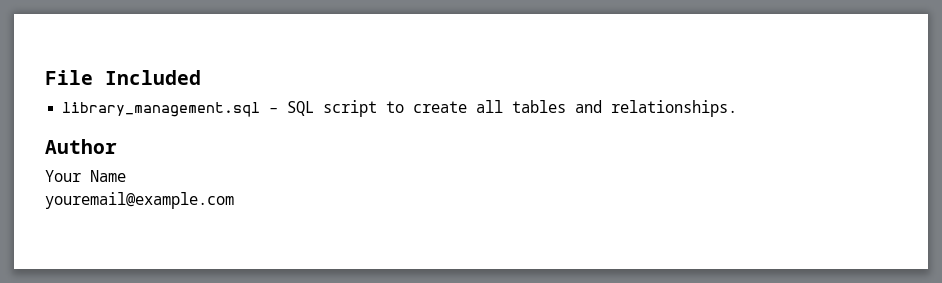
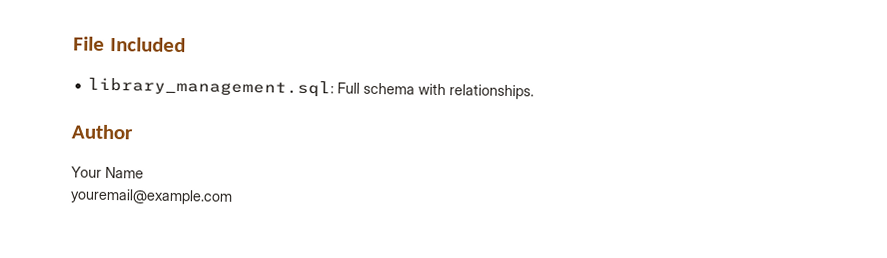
[62,100,603,117] library_management.sql – SQL script to create all tables and -> [87,77,446,98] library_management.sql: Full schema with

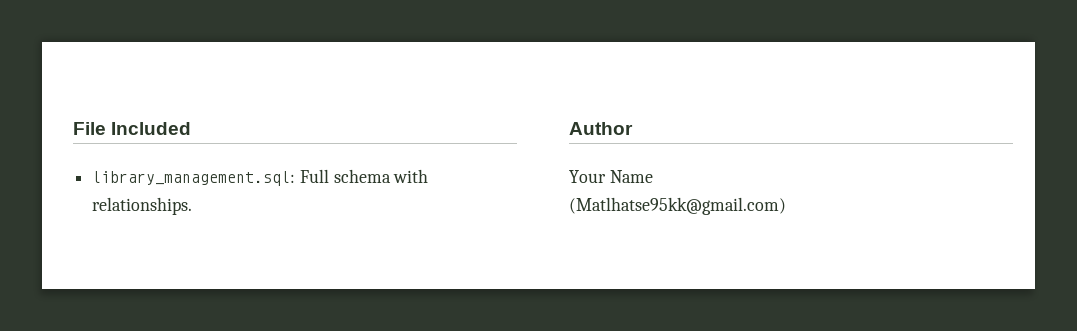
[70,188,233,205] youremail@example.com -> [569,197,786,215] (Matlhatse95kk@gmail.com)

